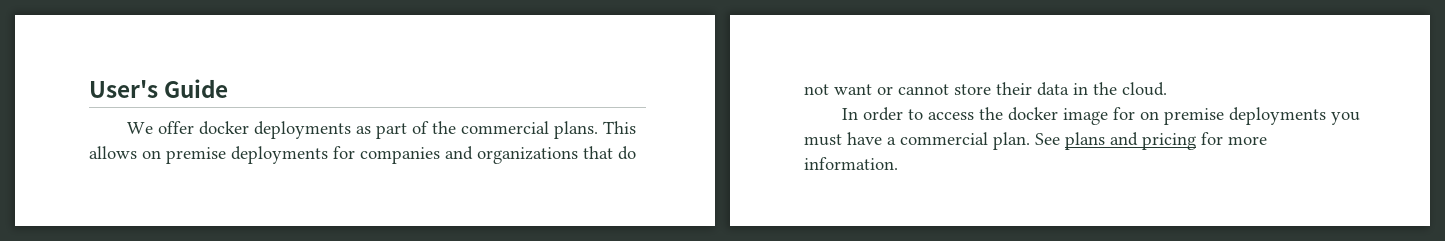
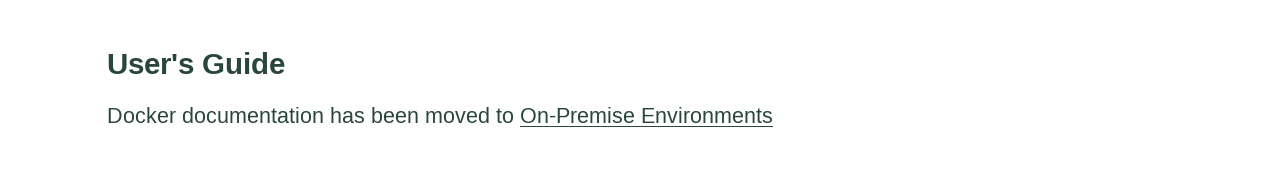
[127,121,637,139] [89,146,636,164] [804,82,1167,96] [842,107,1361,125] [804,132,1267,150] [804,157,898,170] We offer docker deployments as part of the commercial plans. This allows on premise deployments for companies and organizations that do not want or cannot store their data in the cloud. // In order to access the docker image for on premise deployments you must have a commercial plan. See plans and pricing for more information. -> [107,107,773,123] Docker documentation has been moved to On-Premise Environments

